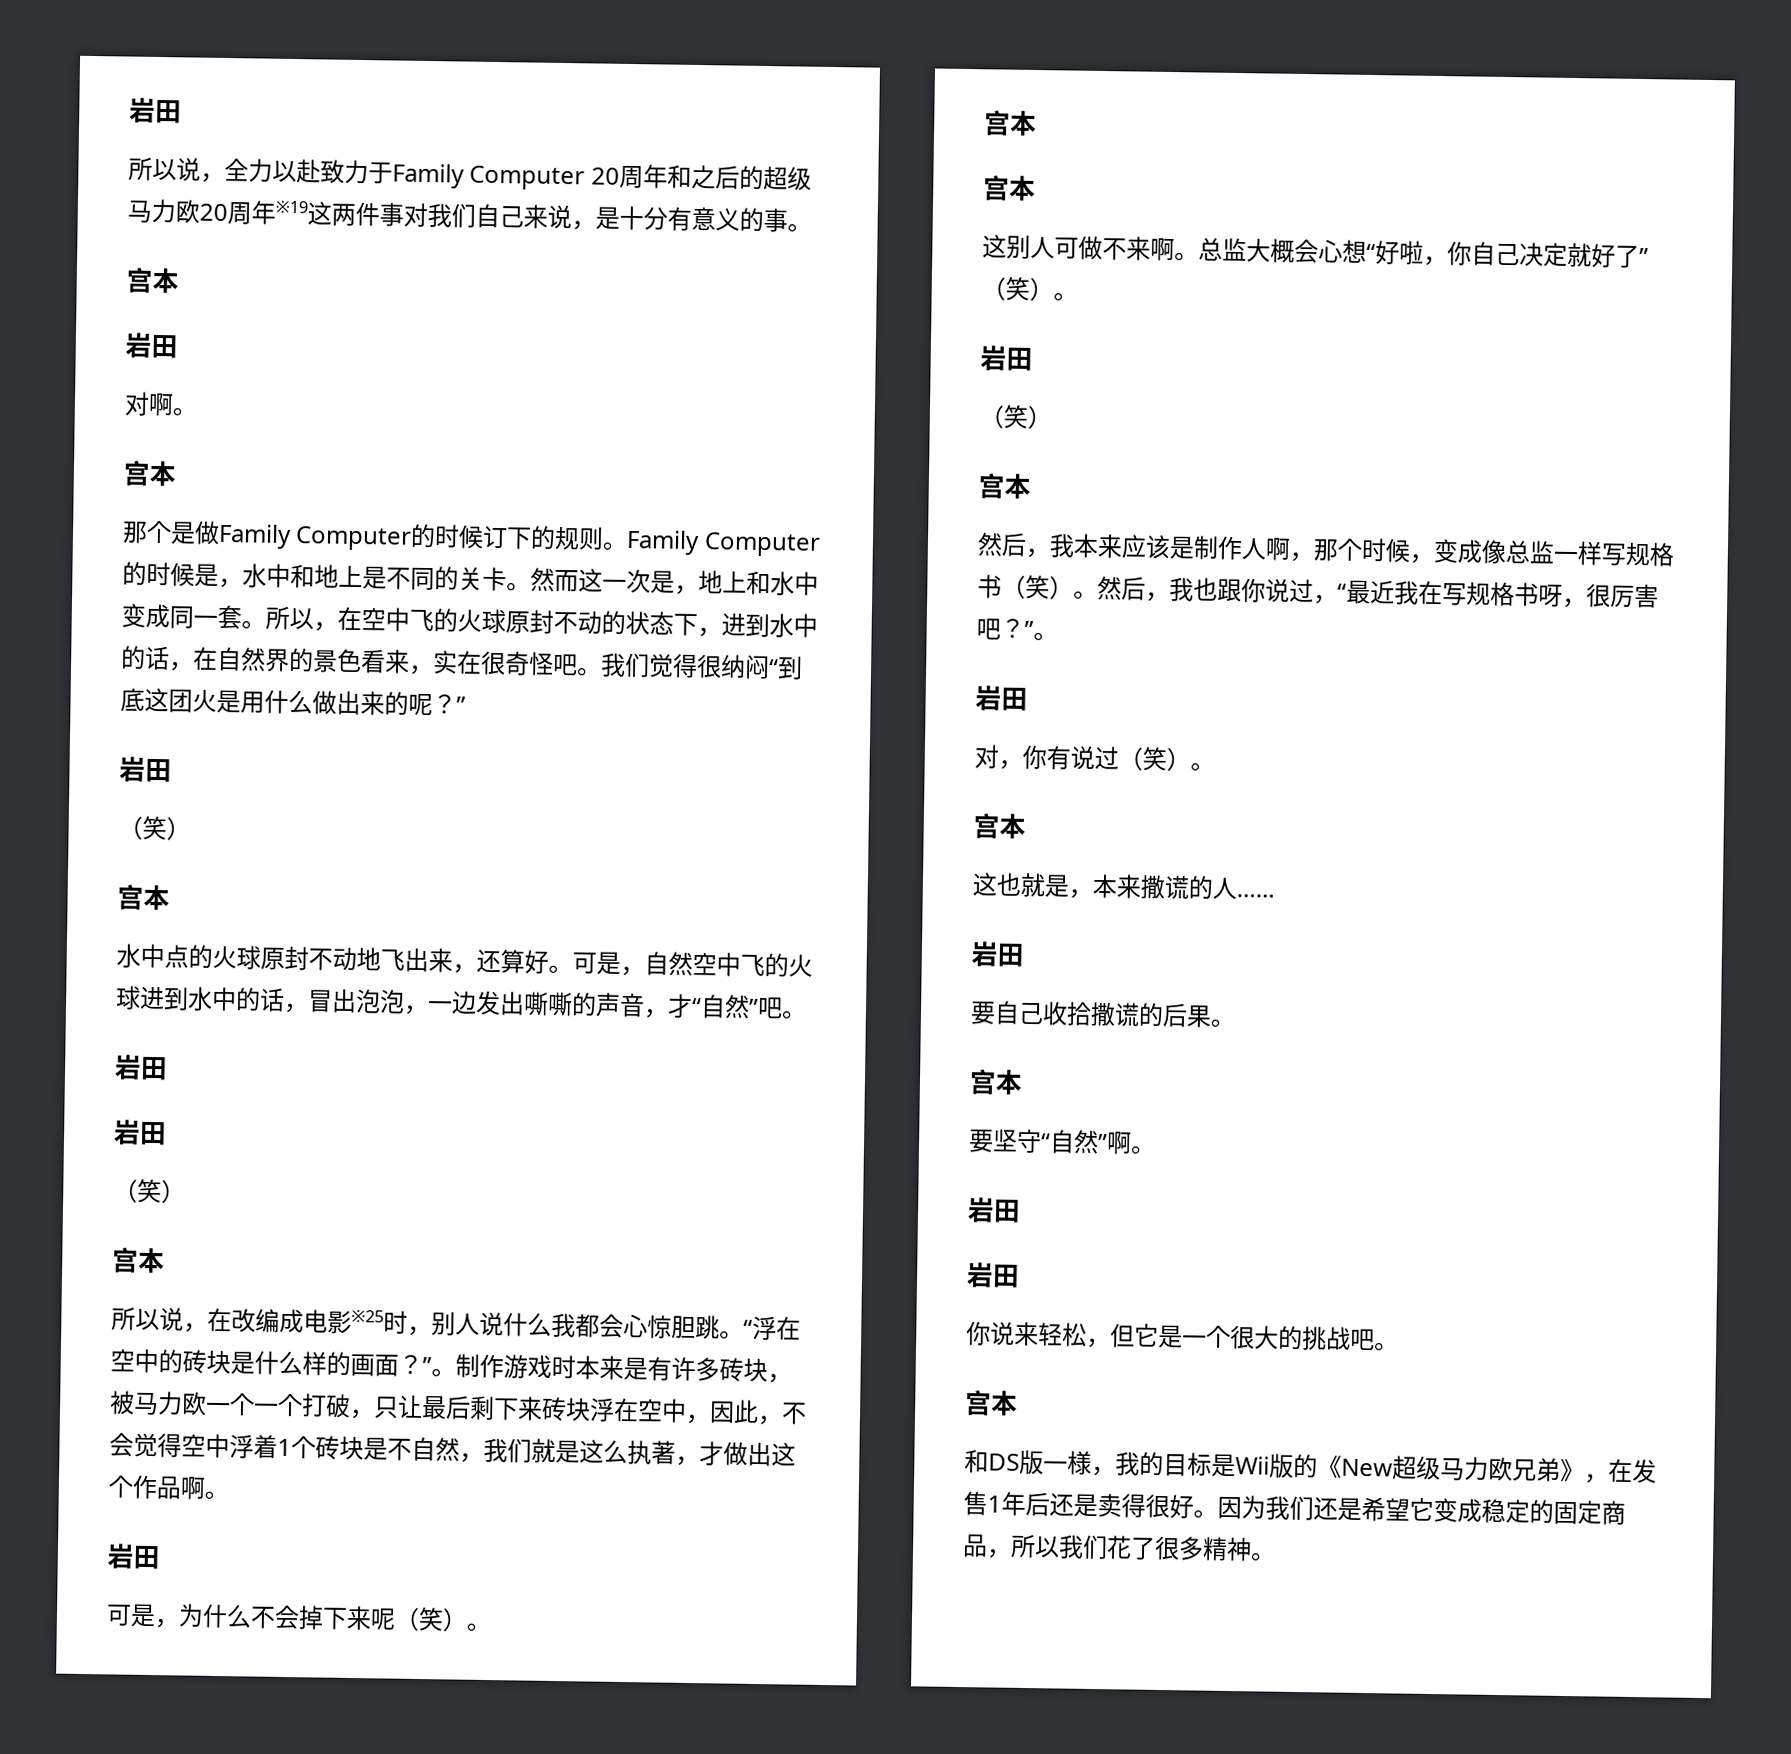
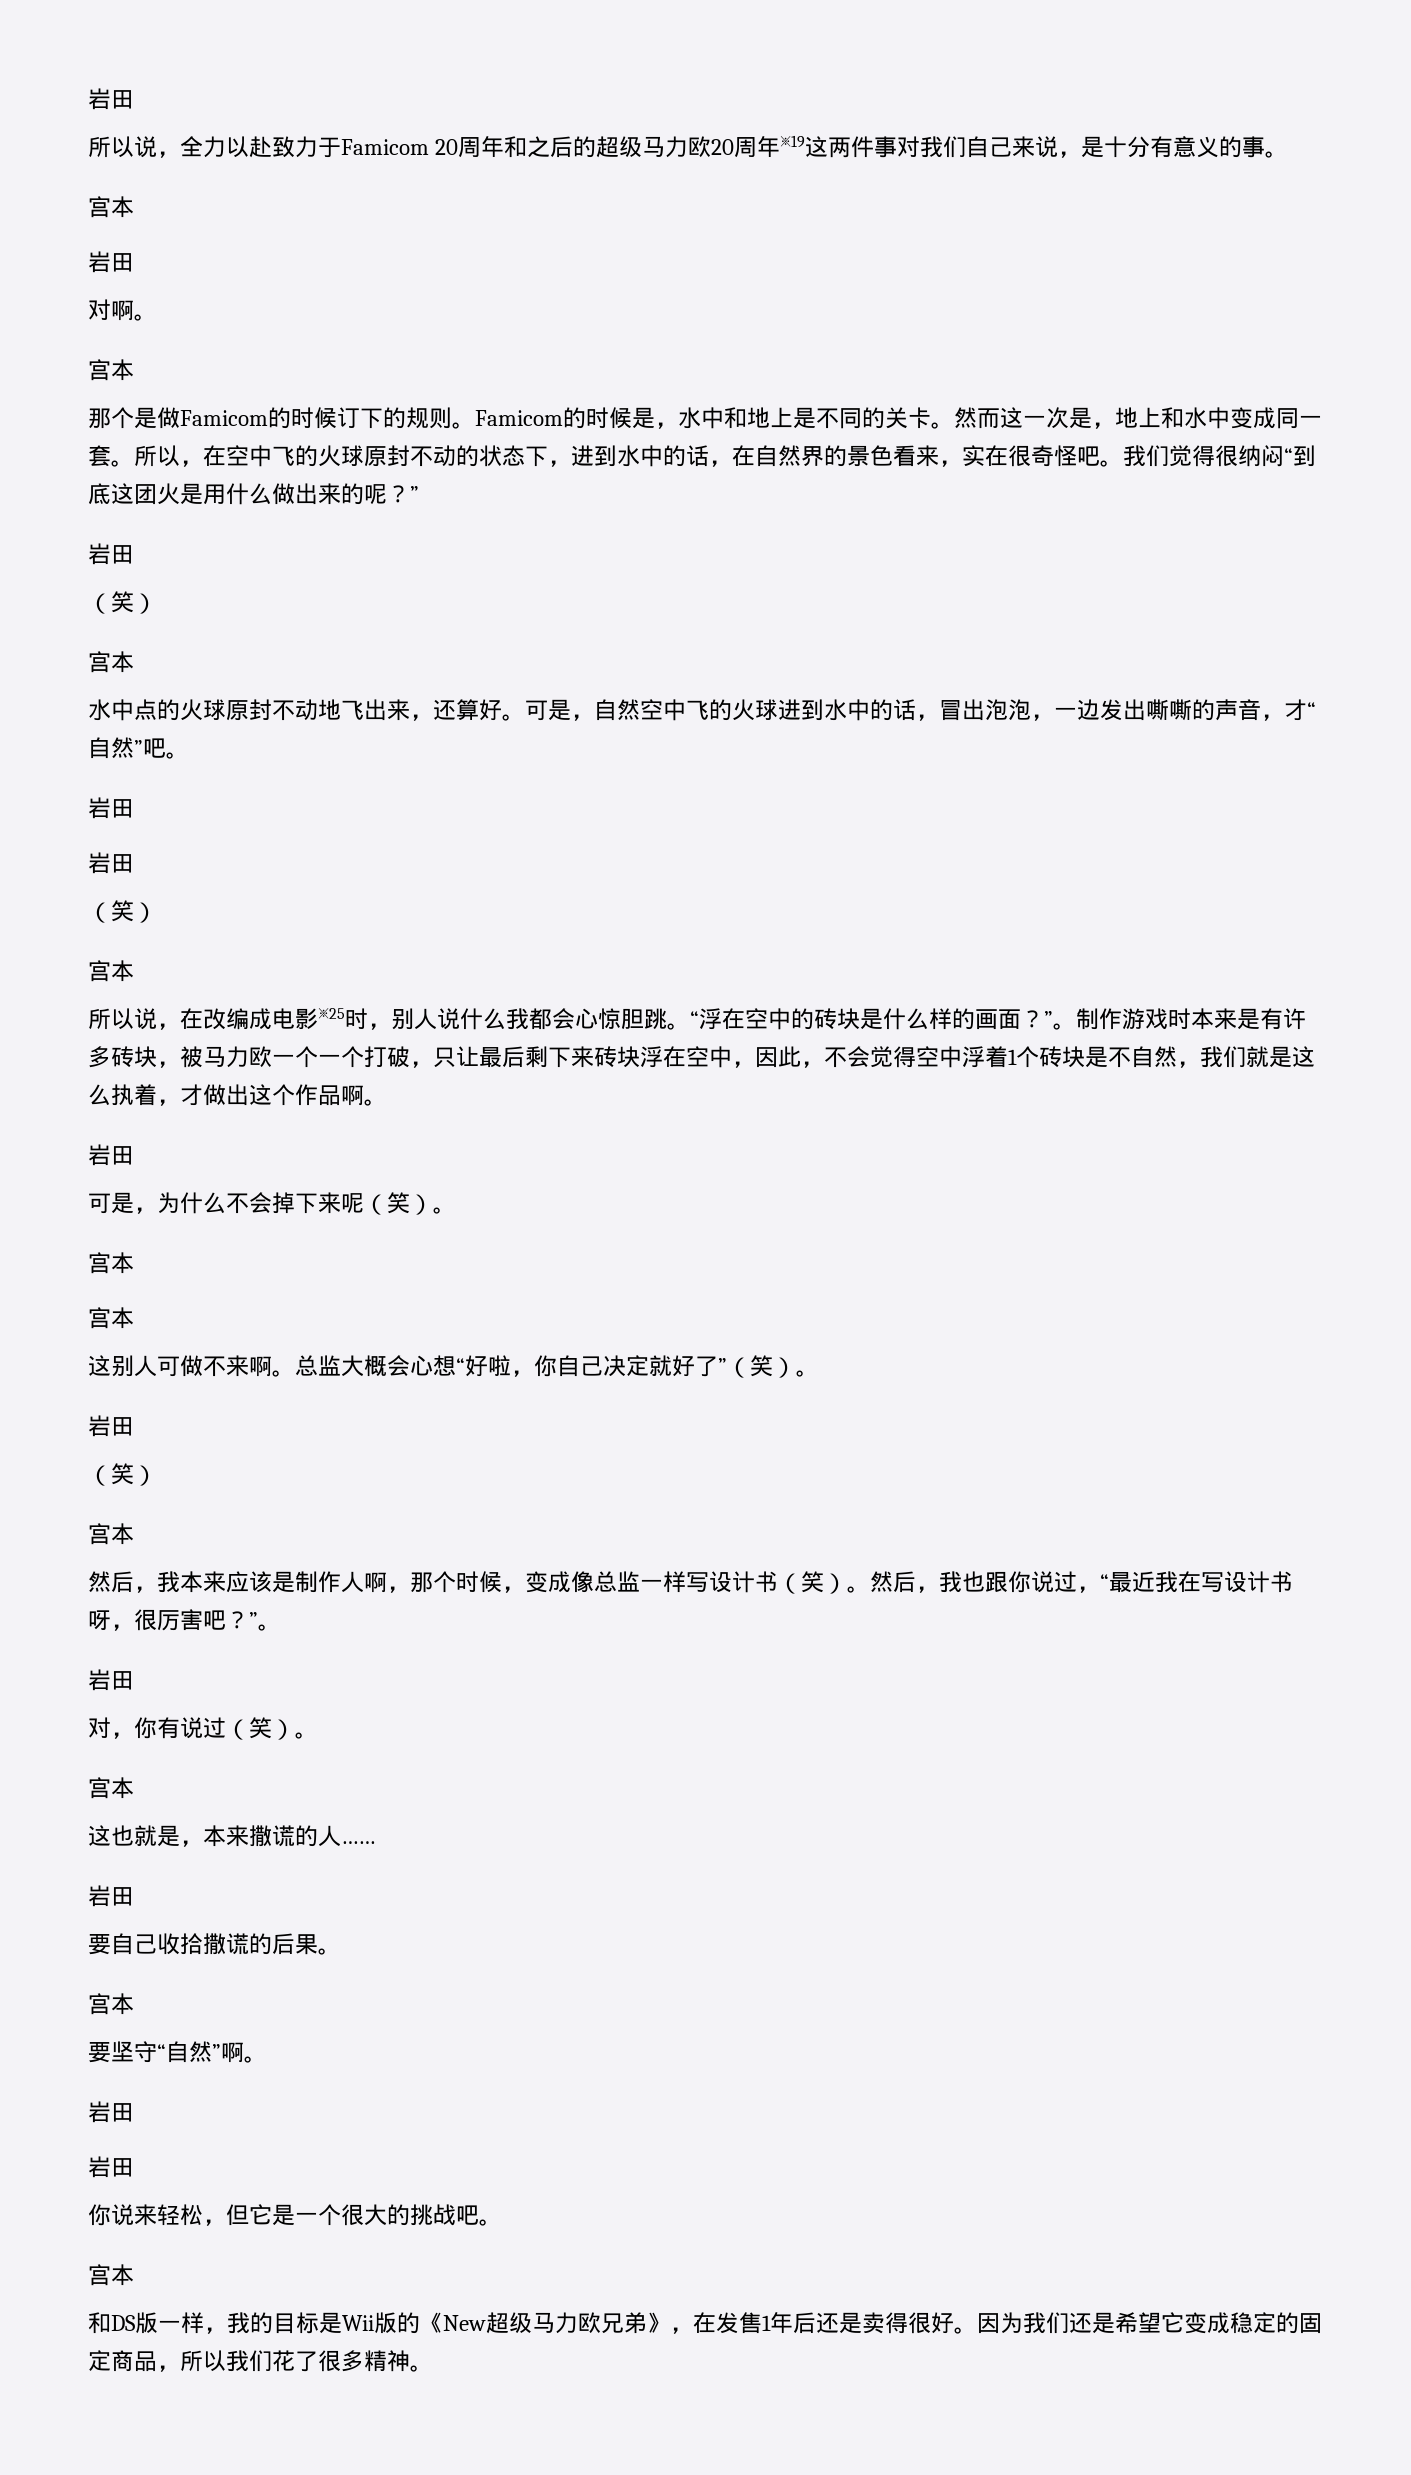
[392,163,586,191] Family Computer -> [341,139,429,155] Famicom
[218,523,413,551] Family Computer -> [180,410,268,426] Famicom
[626,529,821,557] Family Computer -> [475,410,563,426] Famicom
[651,1440,676,1465] 著 -> [134,1084,157,1106] 着
[1625,541,1675,567] 规格 -> [709,1571,755,1593] 设计
[1466,581,1515,607] 规格 -> [1224,1571,1270,1593] 设计
[1067,1450,1092,1475] 様 -> [181,2312,204,2334] 样

